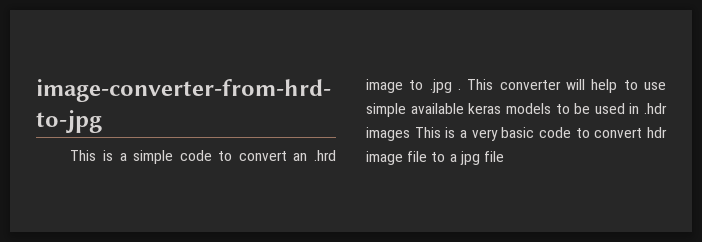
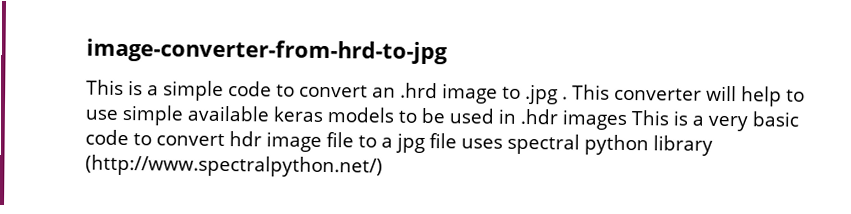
(504, 156) none -> [461,133,713,156] [85,154,383,178] uses spectral python library (http://www.spectralpython.net/)

